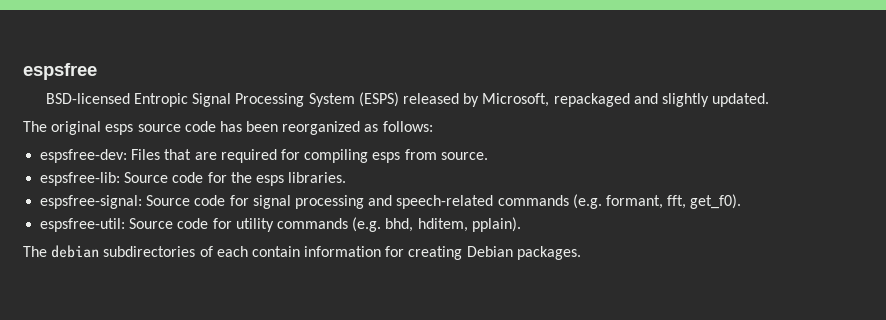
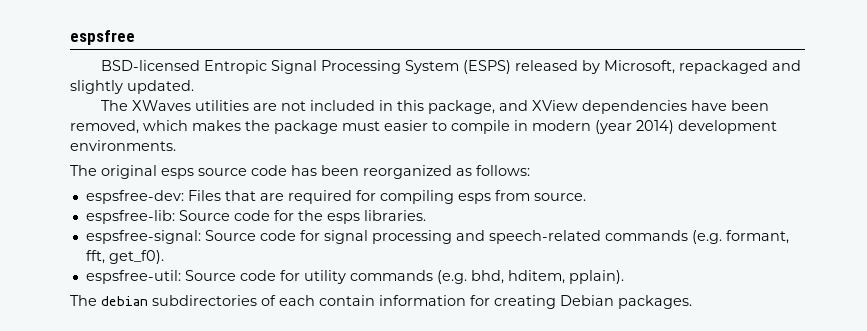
(770, 100) none -> [100,100,769,114] [70,120,777,134] [70,140,176,151] // The XWaves utilities are not included in this package, and XView dependencies have been removed, which makes the package must easier to compile in modern (year 2014) development environments.

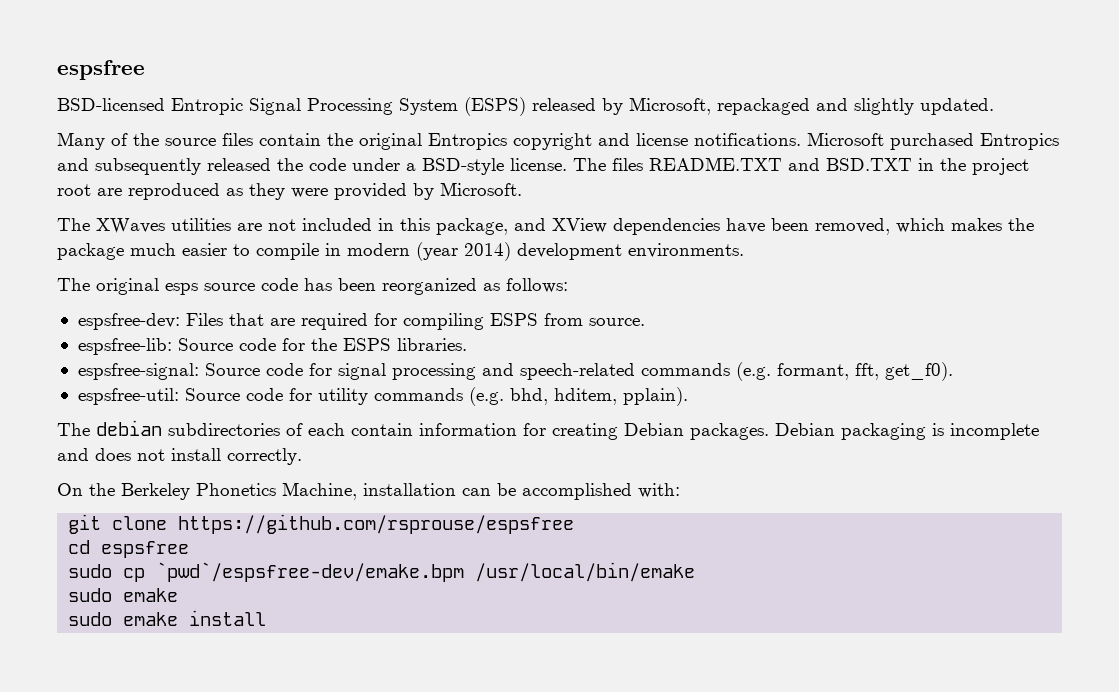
(194, 87) none -> [57,132,1059,150] [57,157,1029,175] [57,182,522,200] // Many of the source files contain the original Entropics copyright and license notifications. Microsoft purchased Entropics and subsequently released the code under a BSD-style license. The files README.TXT and BSD.TXT in the project root are reproduced as they were provided by Microsoft.
[342,121,380,131] must -> [130,243,176,256] much
[457,193,491,204] esps -> [489,313,538,326] ESPS
[326,213,360,224] esps -> [342,338,391,351] ESPS
(692, 302) none -> [775,423,1039,440] [57,448,302,465] [57,482,680,500] [68,514,575,534] [68,540,190,558] [68,562,696,582] [68,588,179,602] [68,610,267,626] Debian packaging is incomplete and does not install correctly. // On the Berkeley Phonetics Machine, installation can be accomplished with: // git clone https://github.com/rsprouse/espsfree // cd espsfree // sudo cp `pwd`/espsfree-dev/emake.bpm /usr/local/bin/emake // sudo emake // sudo emake install

